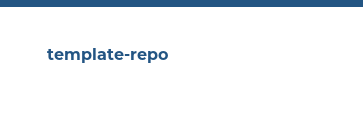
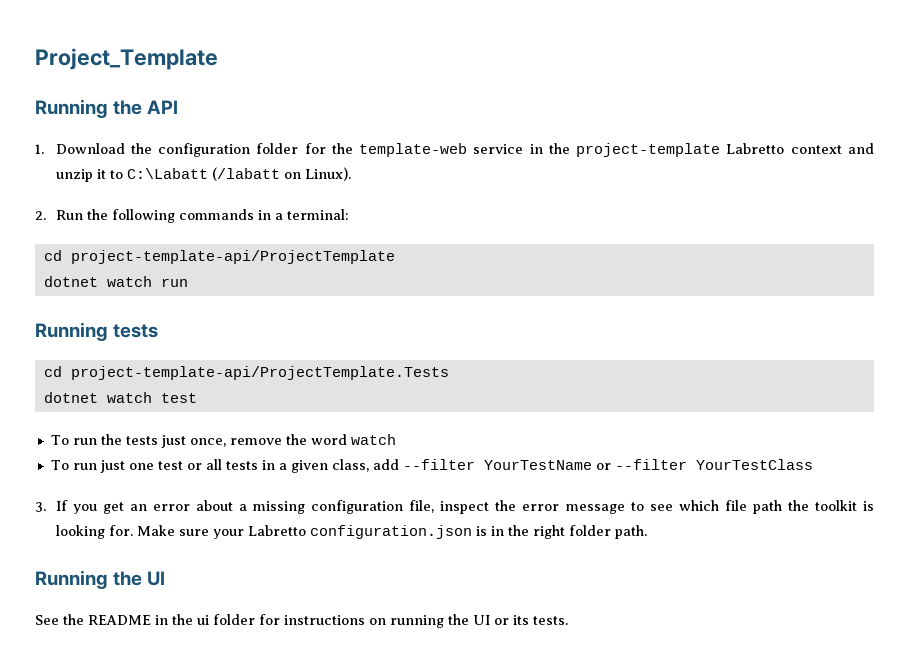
[47,48,168,63] template-repo -> [35,48,218,70] [35,99,179,118] [35,143,875,157] [55,167,351,182] [35,209,349,223] [43,250,395,264] [43,276,188,287] [35,322,159,341] [43,366,449,380] [43,392,197,403] [50,434,396,448] [50,459,813,473] [35,500,874,514] [55,525,647,539] [35,570,166,589] [35,614,568,628] Project_Template // Running the API // 1. Download the configuration folder for the template-web service in the project-template Labretto context and unzip it to C:\Labatt (/labatt on Linux). // 2. Run the following commands in a terminal: // cd project-template-api/ProjectTemplate // dotnet watch run // Running tests // cd project-template-api/ProjectTemplate.Tests // dotnet watch test // To run the tests just once, remove the word watch // To run just one test or all tests in a given class, add --filter YourTestName or --filter YourTestClass // 3. If you get an error about a missing configuration file, inspect the error message to see which file path the toolkit is looking for. Make sure your Labretto configuration.json is in the right folder path. // Running the UI // See the README in the ui folder for instructions on running the UI or its tests.

